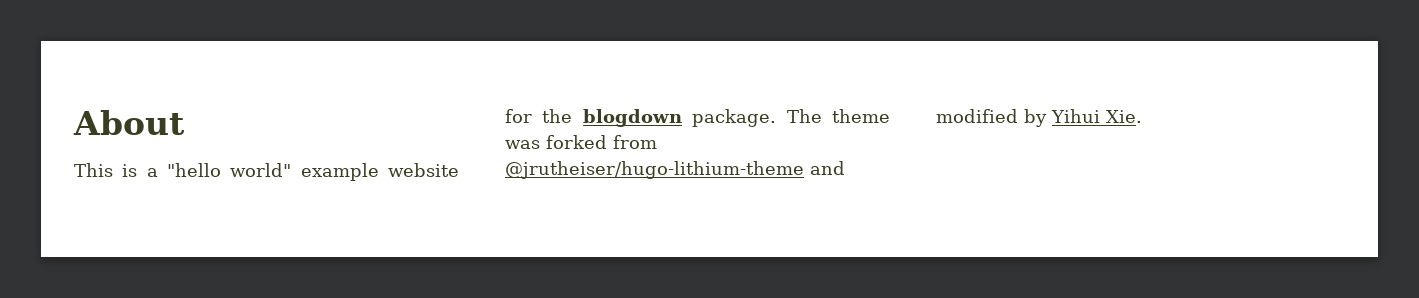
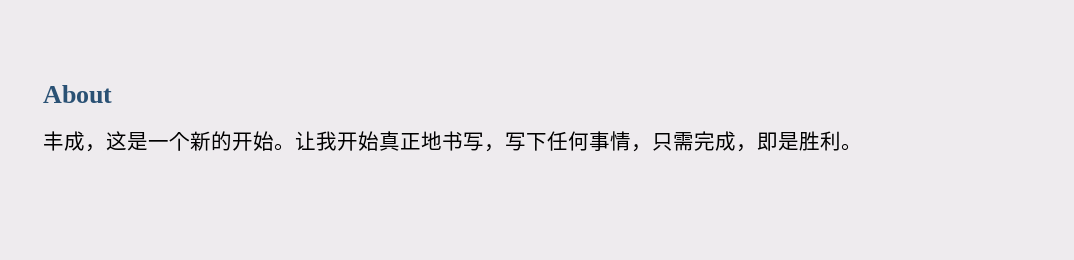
[74,163,459,181] [505,109,890,127] [505,135,657,149] [505,161,845,179] [936,109,1142,127] This is a "hello world" example website for the blogdown package. The theme was forked from @jrutheiser/hugo-lithium-theme and modified by Yihui Xie. -> [43,131,862,152] 丰成，这是一个新的开始。让我开始真正地书写，写下任何事情，只需完成，即是胜利。

